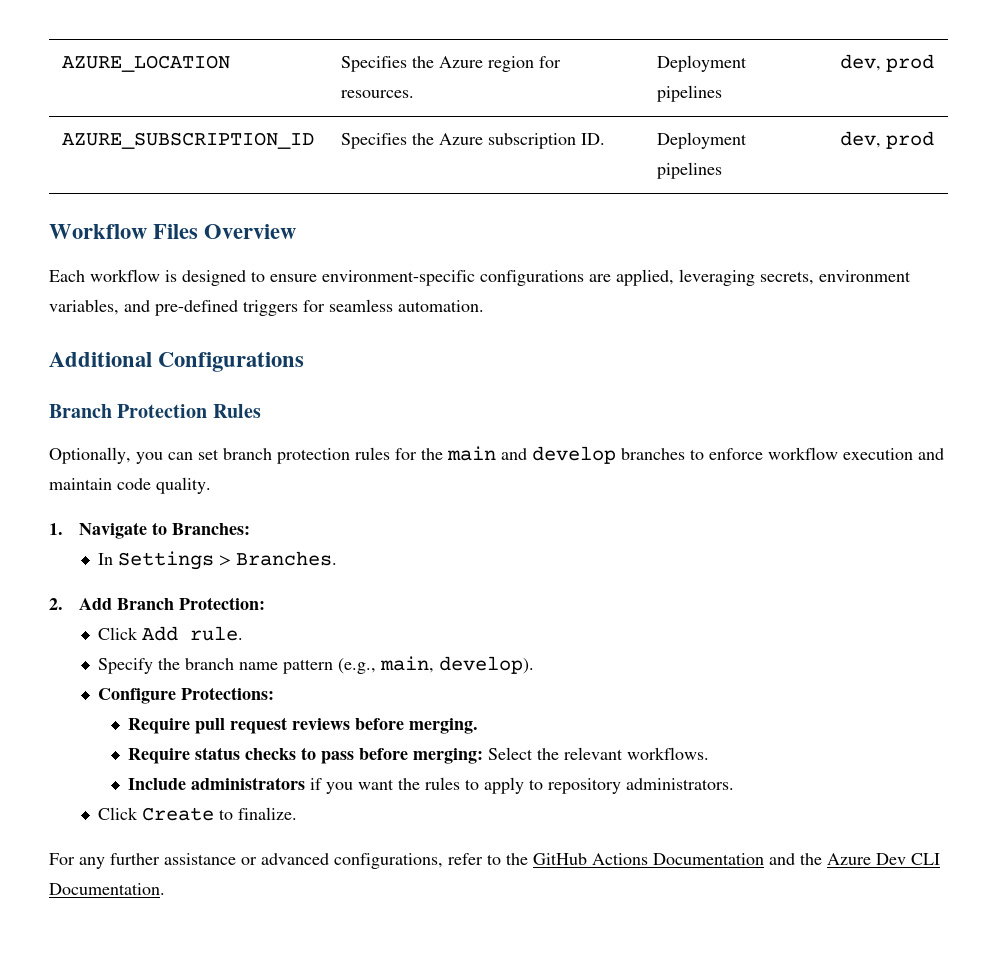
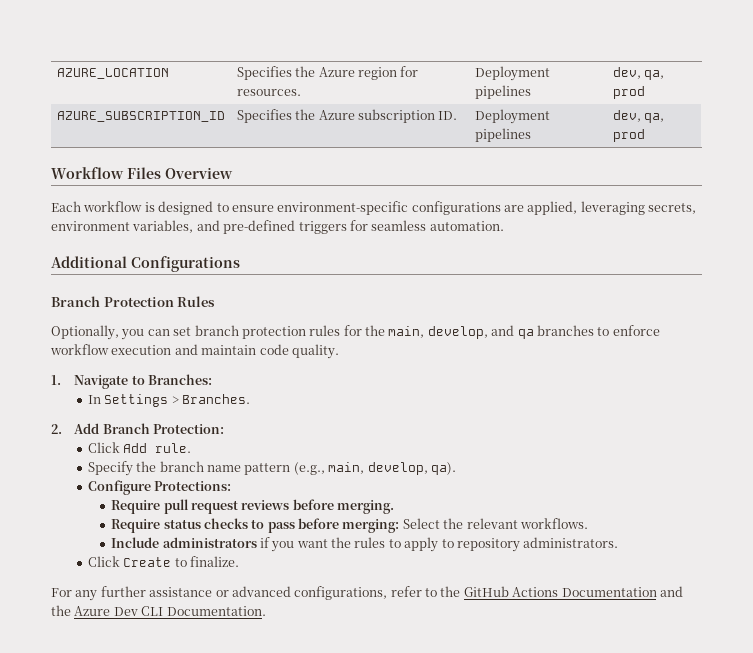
(882, 62) none -> [644,70,665,80] qa,
(882, 139) none -> [644,113,665,123] qa,
[447,446,616,464] main and develop -> [388,325,534,339] main, develop, and qa
[439,656,535,674] develop). -> [367,462,456,475] develop, qa).

